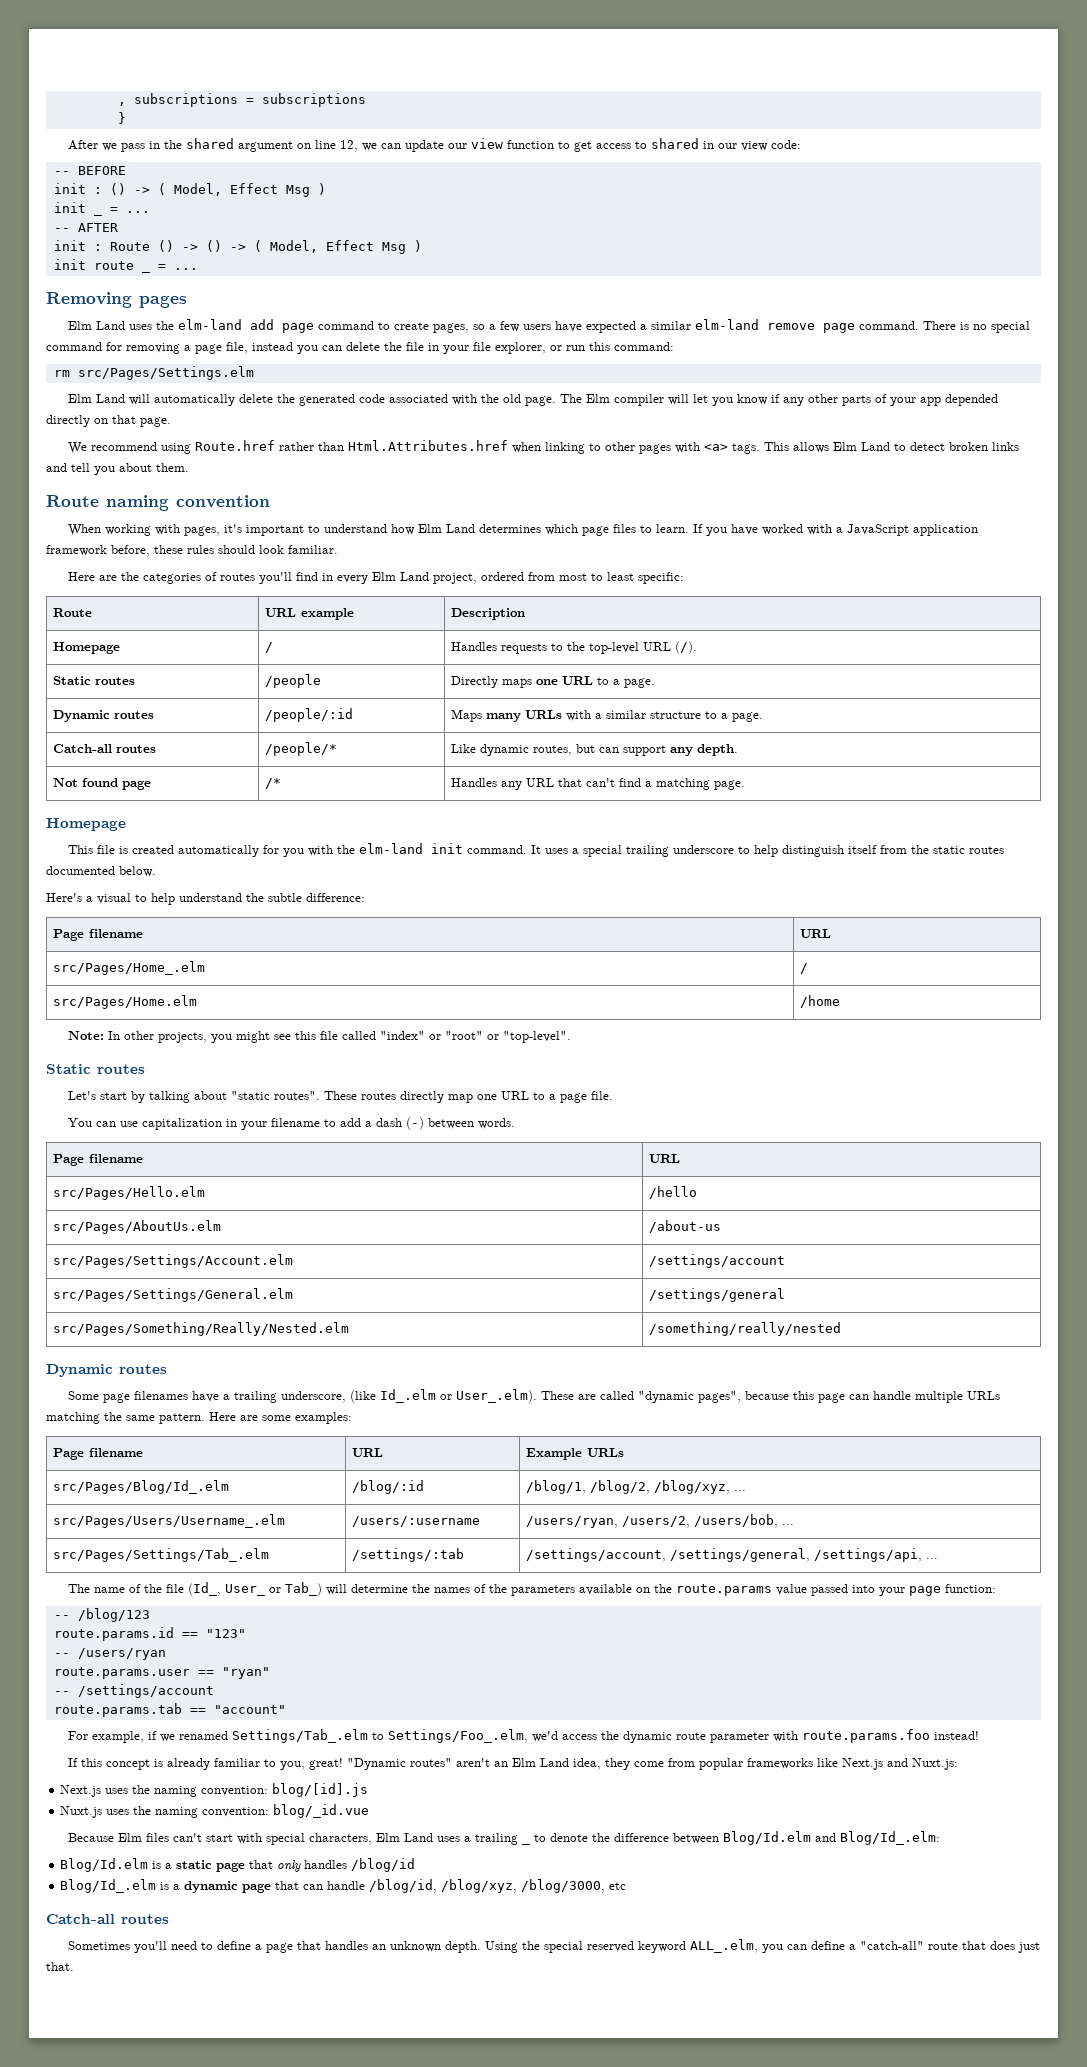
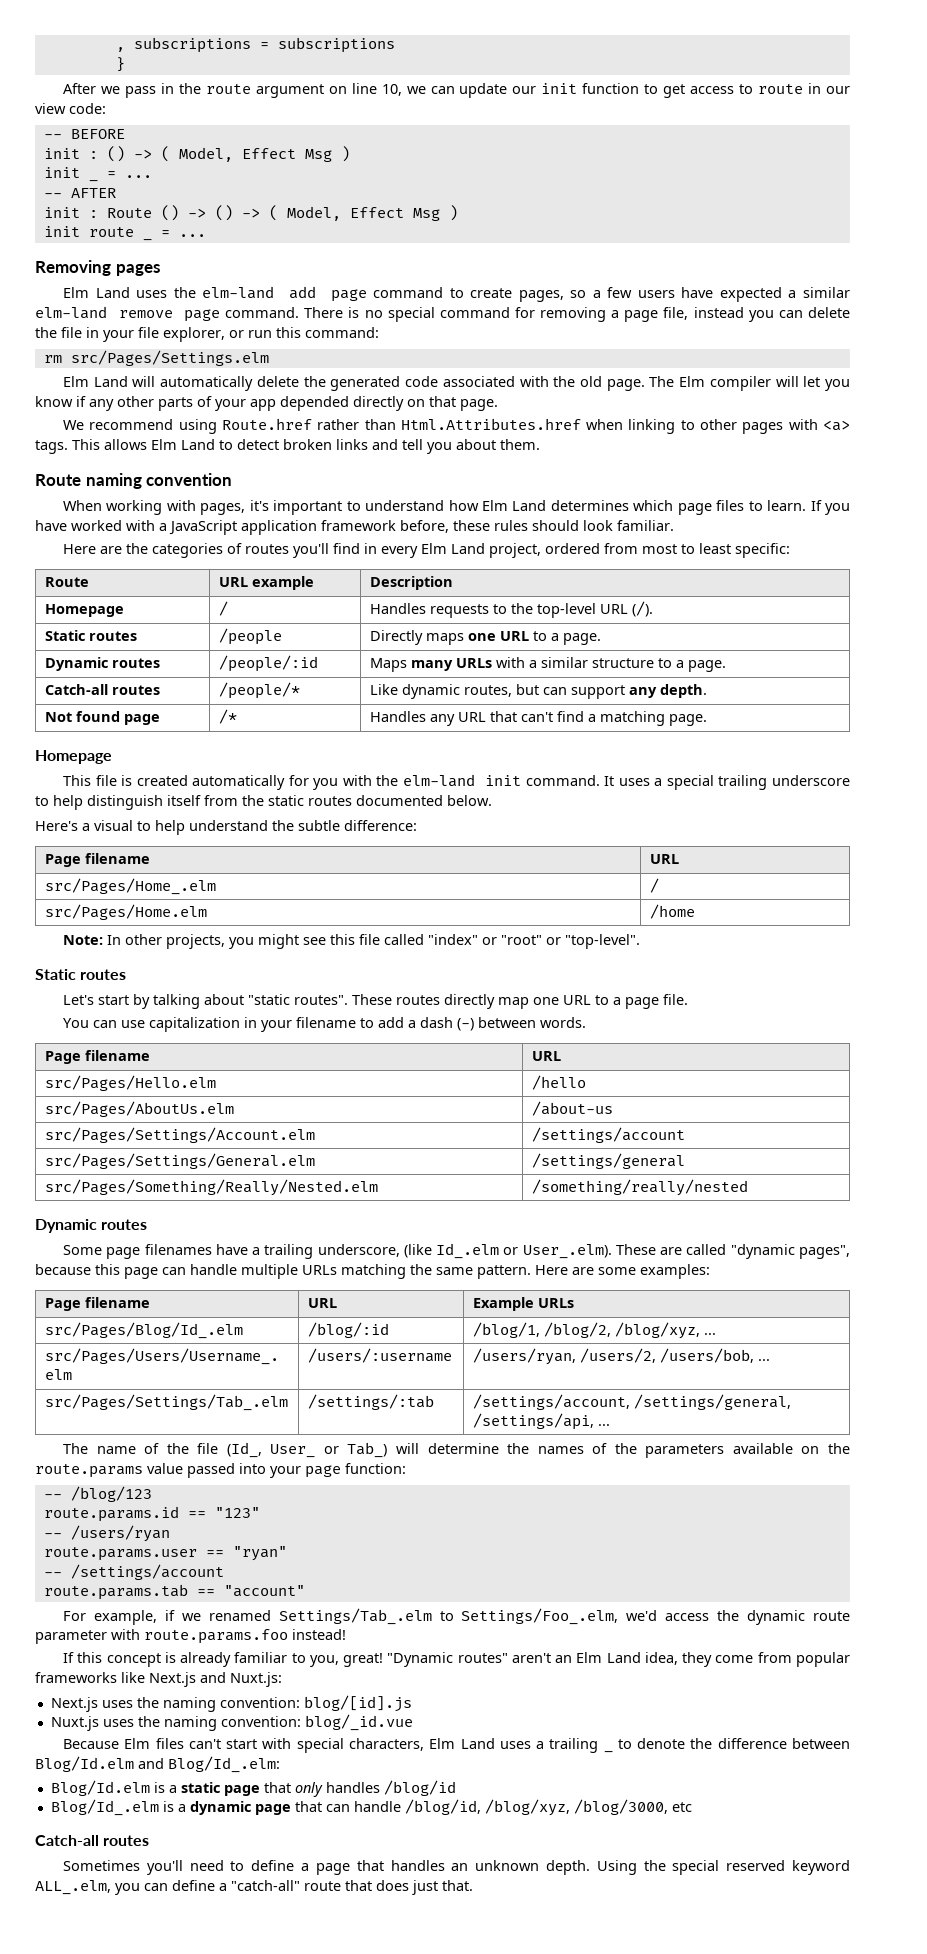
[186,138,235,149] shared -> [205,84,251,94] route
[340,140,359,152] 12, -> [381,84,402,96] 10,
[471,138,504,149] view -> [541,83,578,94] init
[651,138,700,149] shared -> [758,84,804,94] route

